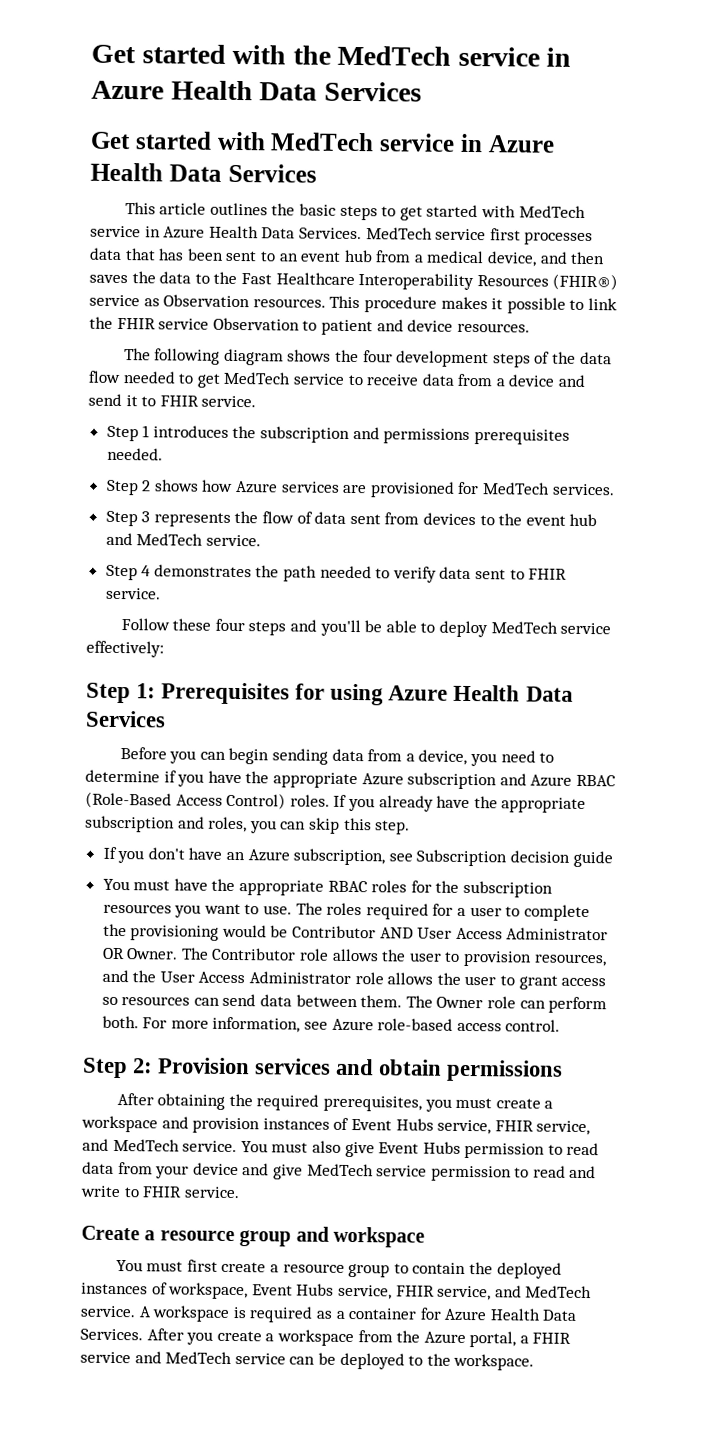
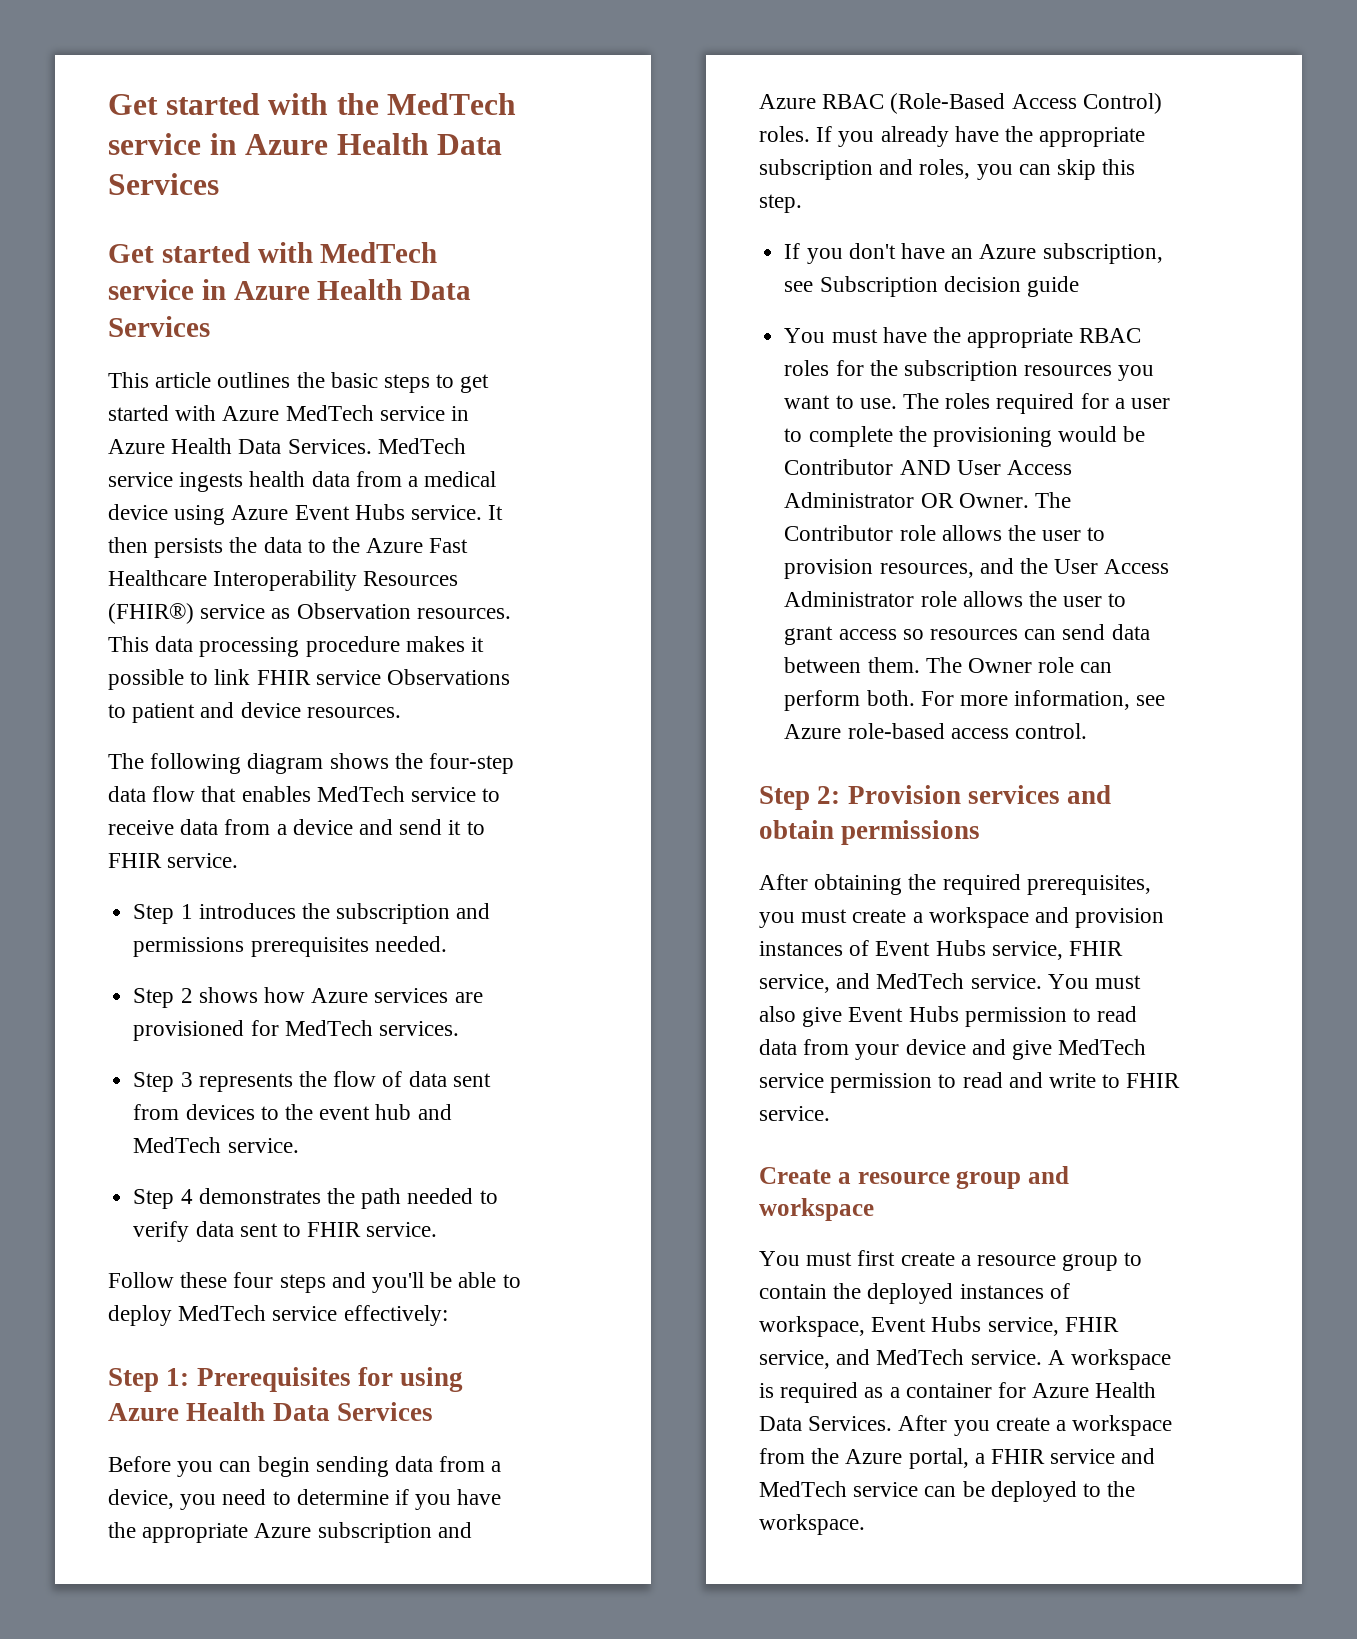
(516, 211) none -> [222,406,280,421] Azure
[489,228,594,246] [89,247,606,267] [89,274,128,284] first processes data that has been sent to an event hub from a medical device, and then saves -> [179,471,497,492] [108,504,504,525] [108,537,224,558] ingests health data from a medical device using Azure Event Hubs service. It then persists
(238, 278) none -> [366,538,424,553] Azure
(361, 302) none -> [155,636,300,657] data processing
[89,316,300,331] the FHIR service Observation -> [256,669,511,685] FHIR service Observations
[362,350,612,368] [88,370,220,388] four development steps of the data flow needed to get -> [429,753,515,774] [108,786,311,802] four-step data flow that enables

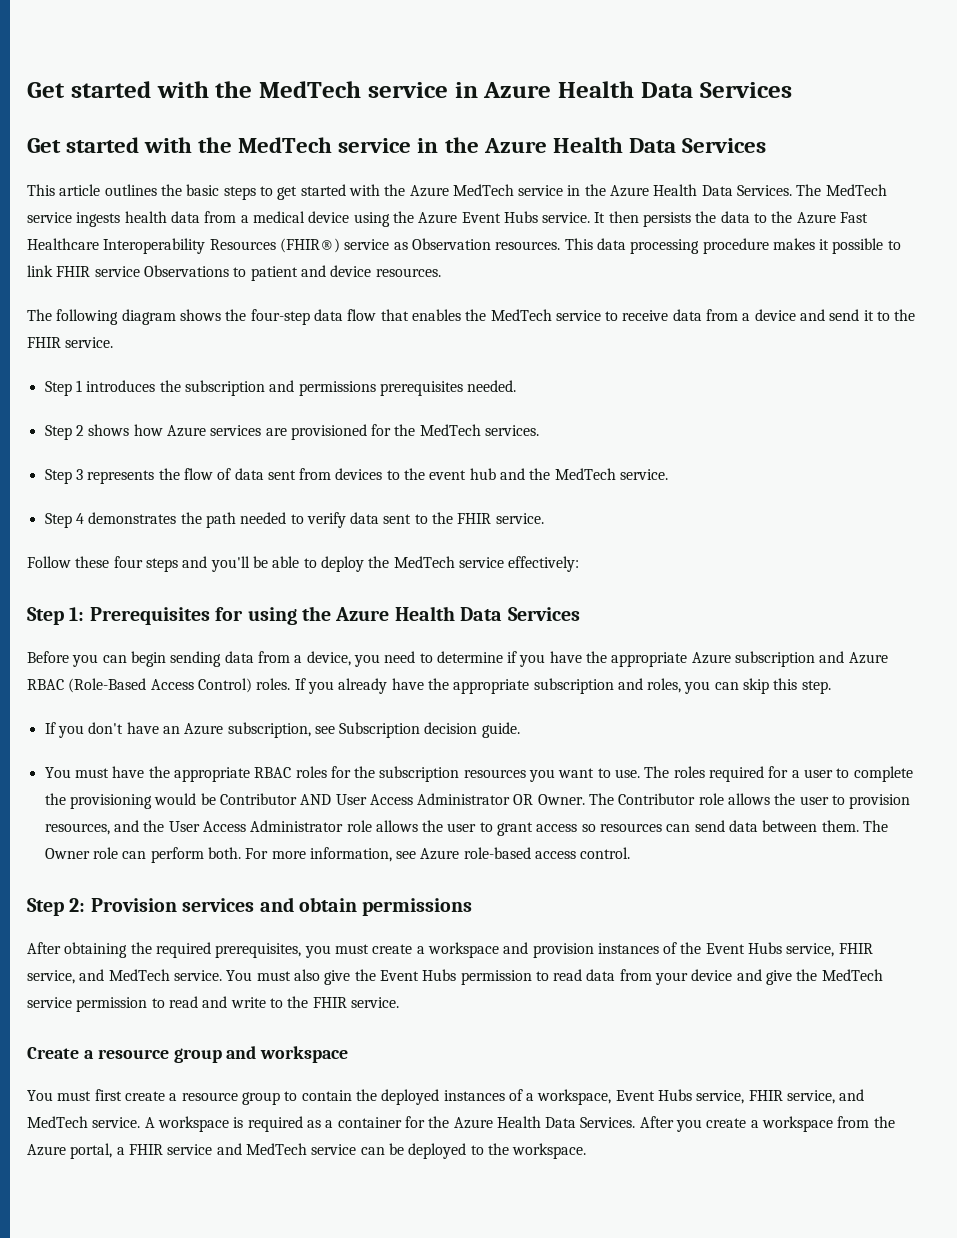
[320,242,438,263] [108,279,226,300] MedTech service in -> [198,137,479,153] the MedTech service in the
(217, 413) none -> [384,184,406,196] the
[108,438,372,454] Azure Health Data Services. -> [584,184,822,197] the Azure Health Data Services. The
(226, 515) none -> [392,211,414,223] the
(311, 794) none -> [465,309,487,321] the
(485, 828) none -> [894,309,916,321] the
(279, 1028) none -> [394,424,416,436] the
(452, 1112) none -> [529,468,551,480] the
(301, 1230) none -> [432,512,454,524] the
(172, 1315) none -> [368,556,390,568] the
(464, 1379) none -> [302,606,331,621] the
[1026,276,1079,297] guide -> [481,722,520,738] guide.
(870, 948) none -> [680,942,702,954] the
(843, 1017) none -> [354,969,376,981] the
(1053, 1050) none -> [796,969,818,981] the
(1121, 1081) none -> [287,996,309,1008] the
(1070, 1291) none -> [526,1093,535,1101] a
(1027, 1390) none -> [428,1116,450,1128] the

